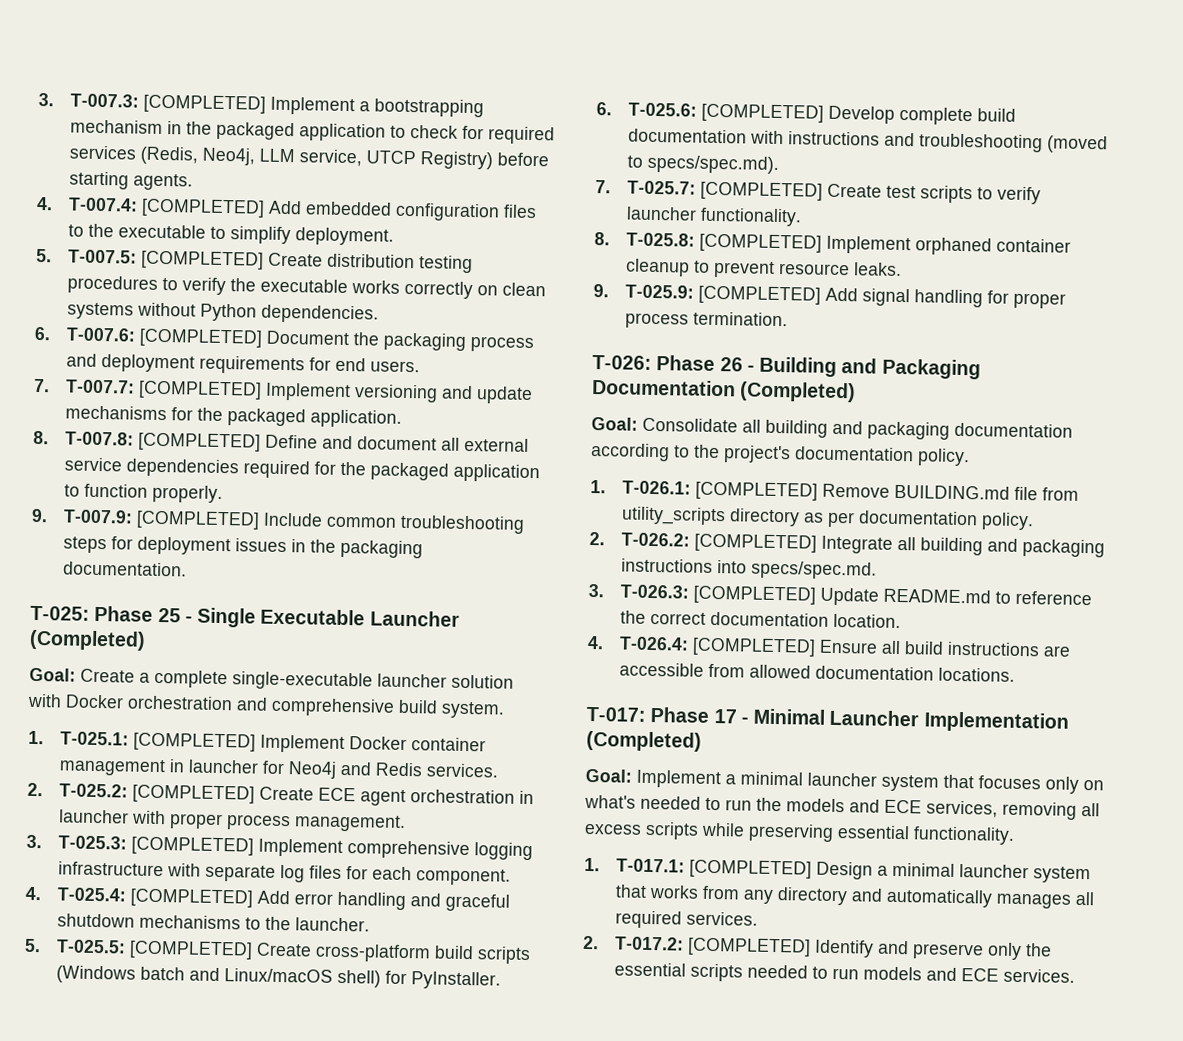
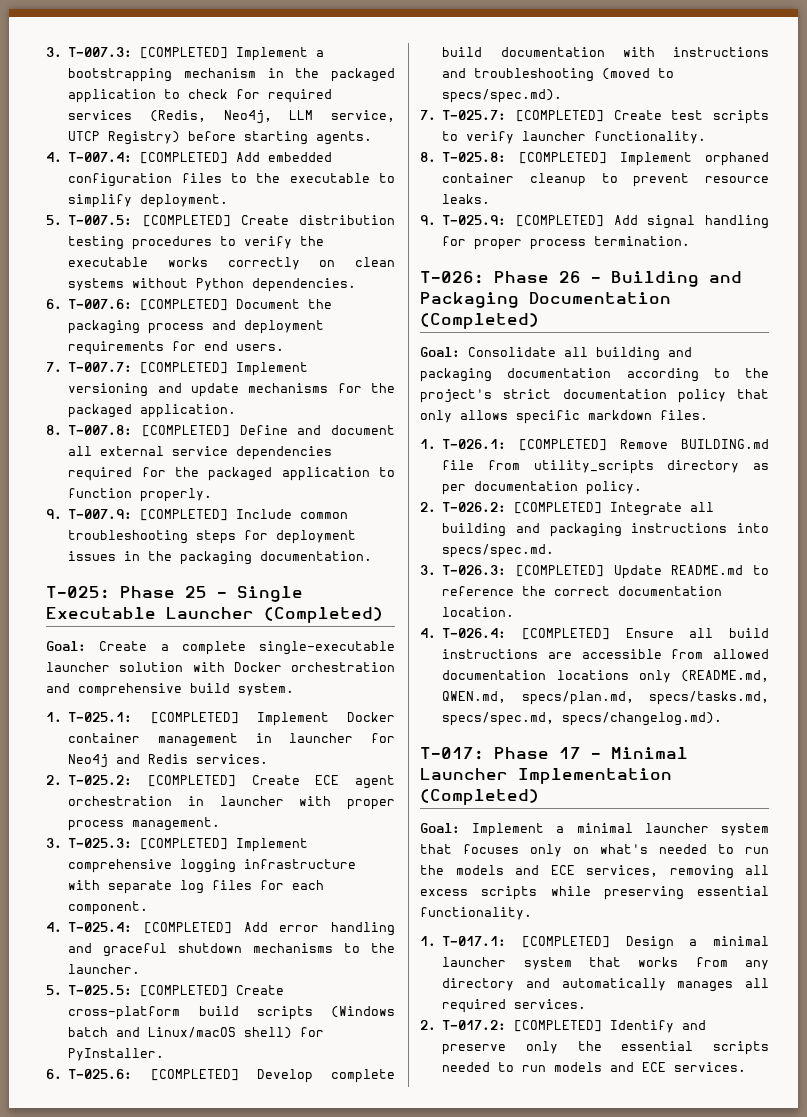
[795,446,970,467] documentation policy. -> [503,389,769,403] [420,410,708,424] strict documentation policy that only allows specific markdown files.
[938,667,1016,682] locations. -> [556,670,769,683] [442,691,769,705] [442,712,723,726] locations only (README.md, QWEN.md, specs/plan.md, specs/tasks.md, specs/spec.md, specs/changelog.md).

